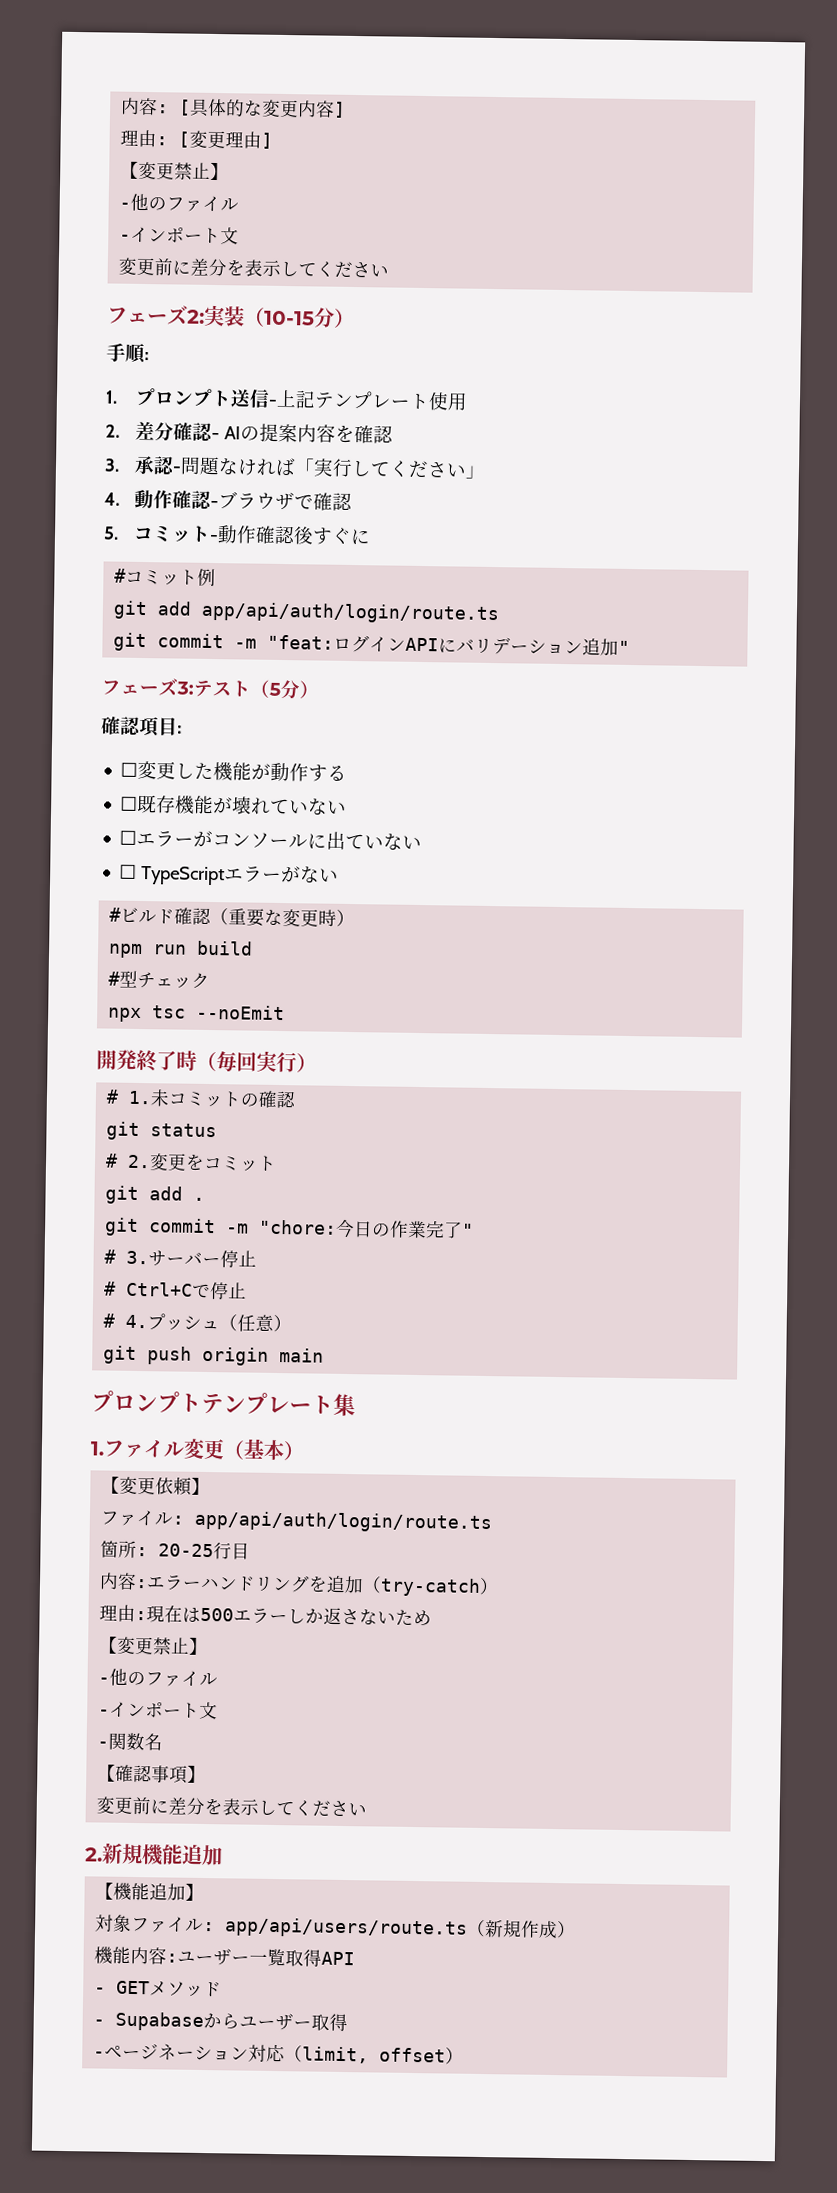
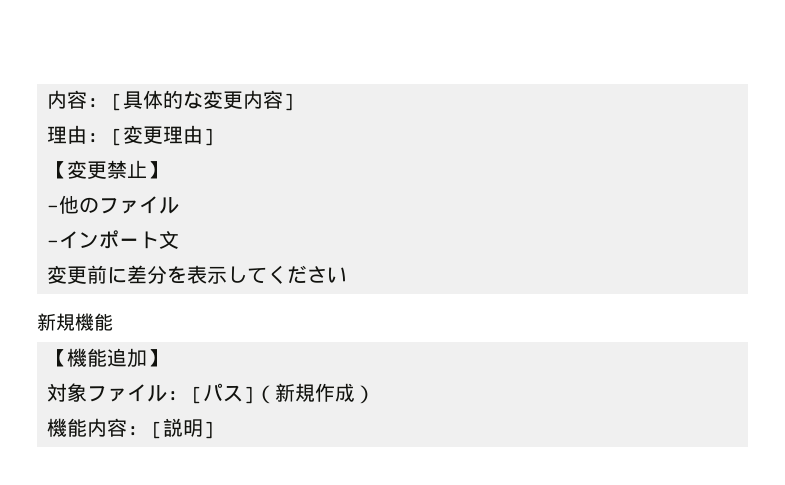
[107,304,355,328] [106,343,149,364] [105,387,468,411] [105,421,394,444] [104,455,486,479] [104,489,353,511] [103,525,371,545] [114,568,217,587] [113,600,501,625] [113,632,631,656] [101,678,319,700] [101,716,182,737] [120,760,348,782] [120,794,348,816] [119,830,423,851] [119,864,340,886] [109,907,356,928] [108,940,254,959] [108,970,211,990] [108,1004,286,1023] [96,1049,317,1073] [106,1089,298,1109] [106,1121,218,1141] [105,1153,278,1172] [105,1185,206,1205] [104,1217,475,1239] [104,1249,258,1268] [104,1281,248,1300] [103,1313,293,1333] [103,1345,325,1366] [91,1390,356,1417] [90,1438,305,1461] [101,1476,211,1496] [100,1510,494,1534] [100,1540,251,1560] [99,1572,500,1597] [99,1604,433,1626] [98,1636,209,1656] [98,1668,219,1687] [98,1701,219,1720] [97,1732,164,1751] [97,1764,207,1784] [96,1796,368,1817] [85,1847,103,1862] フェーズ2:実装（10-15分） // 手順: // 1.プロンプト送信-上記テンプレート使用 // 2.差分確認- AIの提案内容を確認 // 3.承認-問題なければ「実行してください」 // 4.動作確認-ブラウザで確認 // 5.コミット-動作確認後すぐに // #コミット例 // git add app/api/auth/login/route.ts // git commit -m "feat:ログインAPIにバリデーション追加" // フェーズ3:テスト（5分） // 確認項目: // ☐変更した機能が動作する // ☐既存機能が壊れていない // ☐エラーがコンソールに出ていない // ☐ TypeScriptエラーがない // #ビルド確認（重要な変更時） // npm run build // #型チェック // npx tsc --noEmit // 開発終了時（毎回実行） // # 1.未コミットの確認 // git status // # 2.変更をコミット // git add . // git commit -m "chore:今日の作業完了" // # 3.サーバー停止 // # Ctrl+Cで停止 // # 4.プッシュ（任意） // git push origin main // プロンプトテンプレート集 // 1.ファイル変更（基本） // 【変更依頼】 // ファイル: app/api/auth/login/route.ts // 箇所: 20-25行目 // 内容:エラーハンドリングを追加（try-catch） // 理由:現在は500エラーしか返さないため // 【変更禁止】 // -他のファイル // -インポート文 // -関数名 // 【確認事項】 // 変更前に差分を表示してください // 2. -> (348, 275) none
[181,1844,223,1866] 追加 -> (113, 322) none
[224,1917,469,1939] app/api/users/route.ts -> [191,383,256,404] [パス]
[177,1948,356,1967] [94,1980,223,1998] [93,2011,349,2032] [93,2043,465,2065] ユーザー一覧取得API // - GETメソッド // - Supabaseからユーザー取得 // -ページネーション対応（limit, offset） -> [151,418,216,439] [説明]

